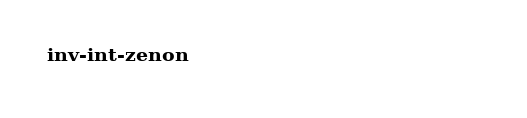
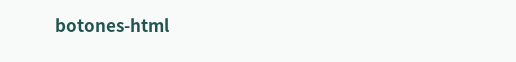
[47,48,189,61] inv-int-zenon -> [55,18,169,32] botones-html

